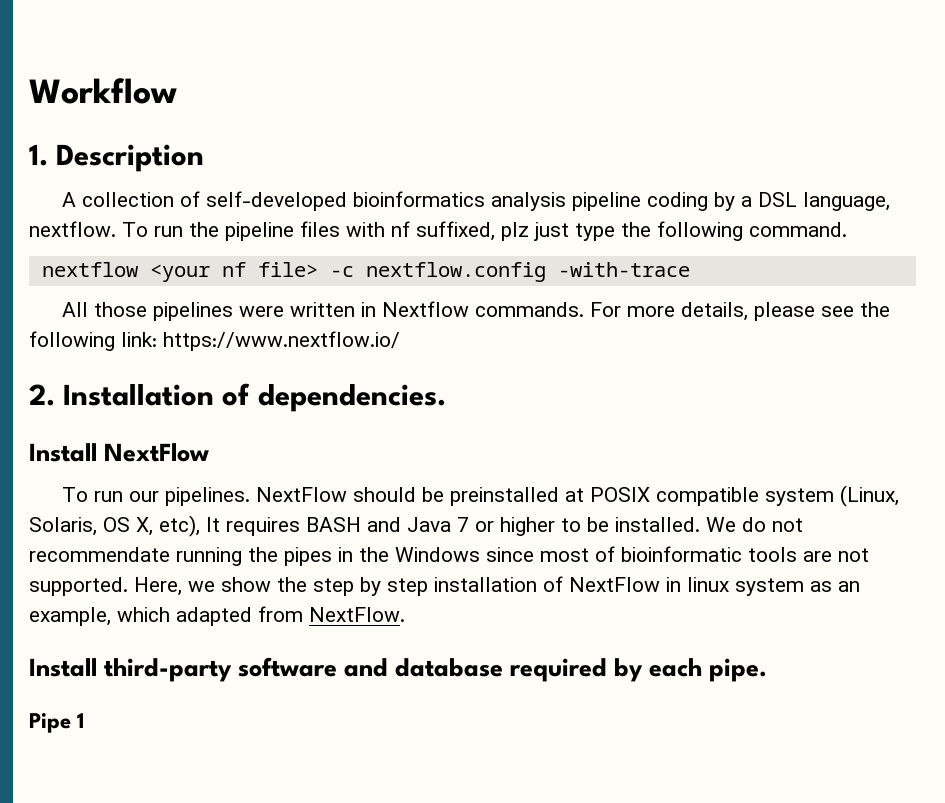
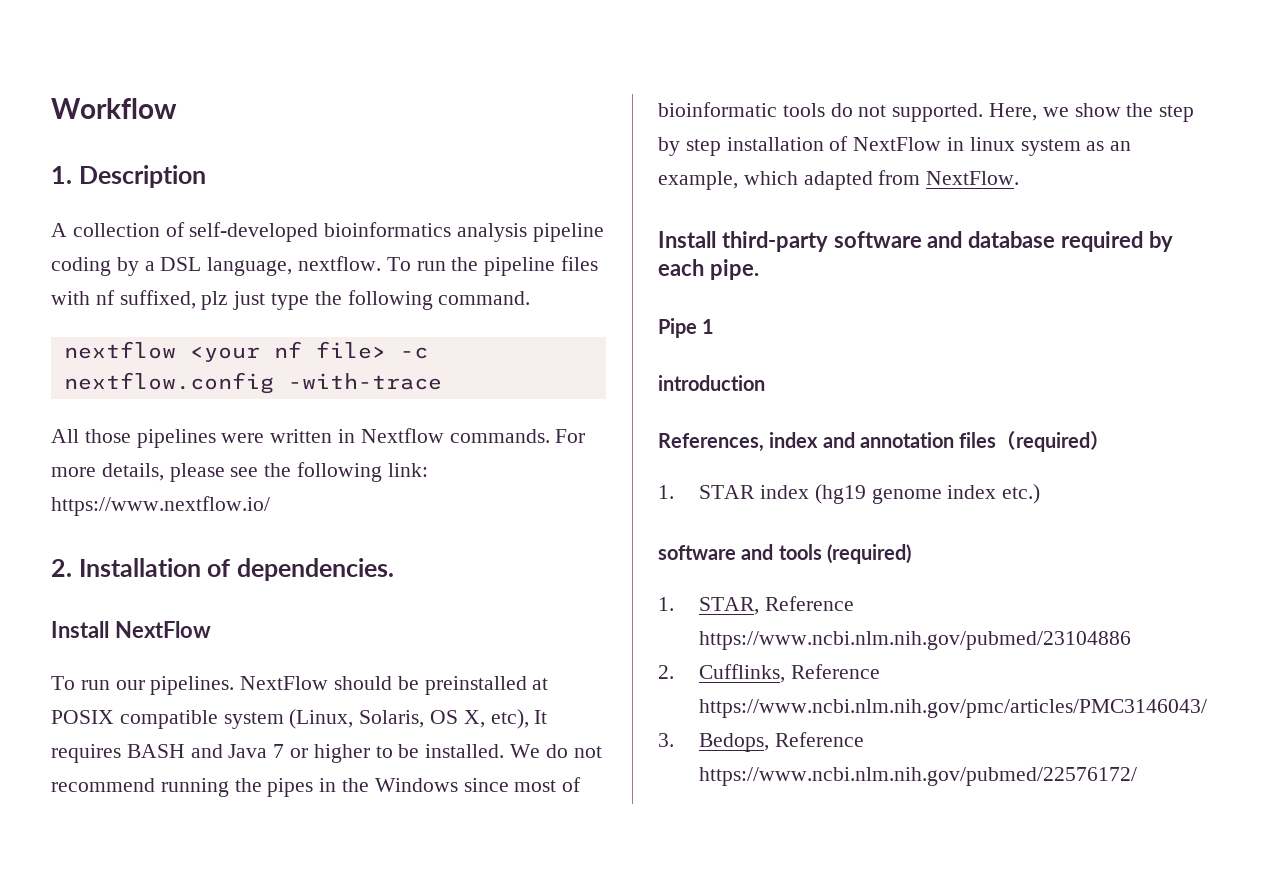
[29,547,170,562] recommendate -> [51,778,155,792] recommend
[803,551,832,562] are -> [830,103,853,117] do
(85, 720) none -> [658,375,765,391] [658,431,1111,452] [658,484,1041,504] [658,544,911,564] [658,596,854,615] [699,631,1132,650] [658,664,880,683] [699,699,1208,718] [658,732,864,752] [699,767,1138,786] // introduction // References, index and annotation files（required） // 1. STAR index (hg19 genome index etc.) // software and tools (required) // 1. STAR, Reference https://www.ncbi.nlm.nih.gov/pubmed/23104886 // 2. Cufflinks, Reference https://www.ncbi.nlm.nih.gov/pmc/articles/PMC3146043/ // 3. Bedops, Reference https://www.ncbi.nlm.nih.gov/pubmed/22576172/

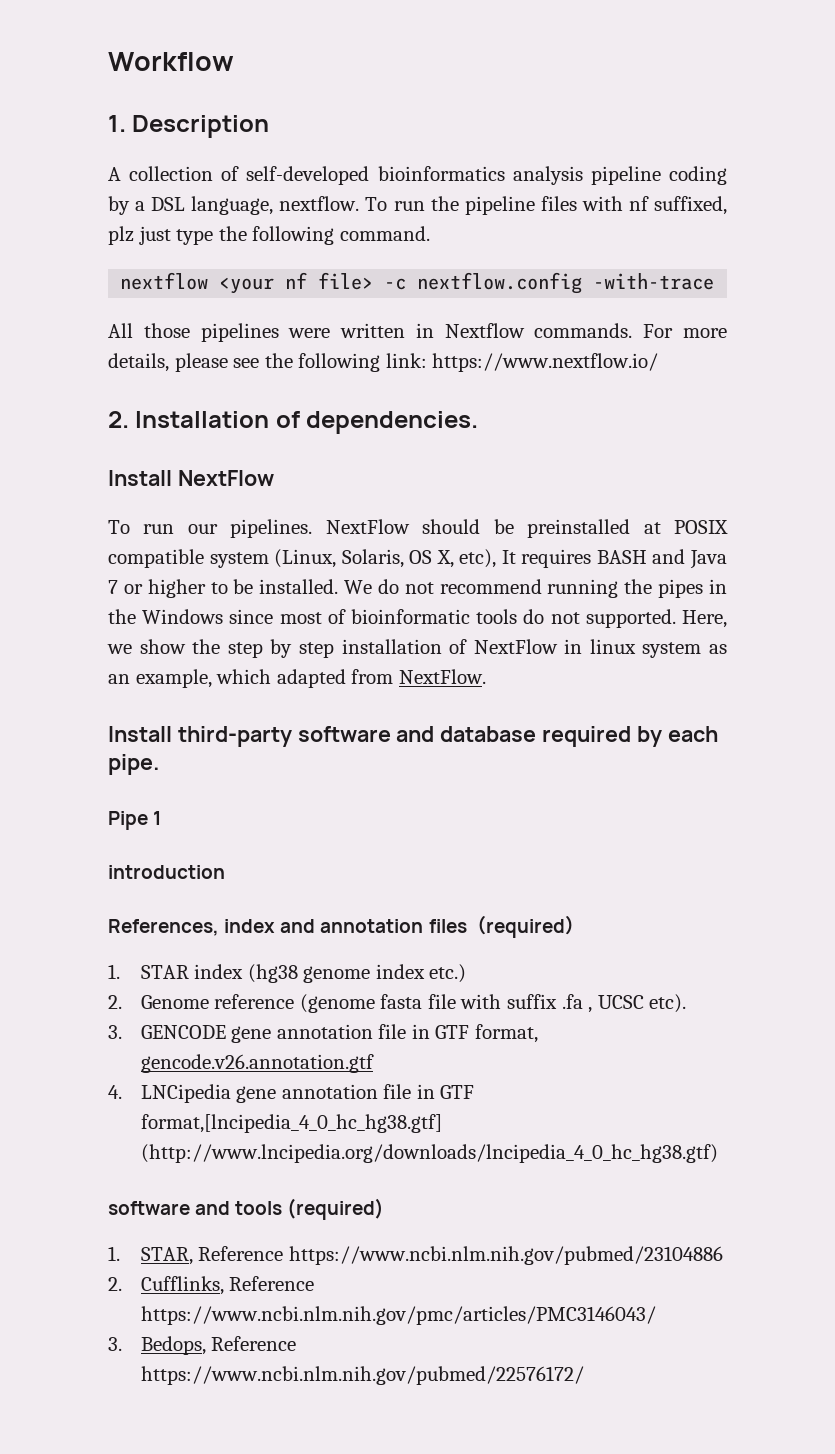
[814,484,866,504] (hg19 -> [247,964,298,983] (hg38
(1041, 494) none -> [108,994,687,1013] [108,1024,538,1043] [140,1054,374,1073] [108,1084,475,1103] [140,1114,442,1133] [140,1144,718,1163] // 2. Genome reference (genome fasta file with suffix .fa , UCSC etc). // 3. GENCODE gene annotation file in GTF format, gencode.v26.annotation.gtf // 4. LNCipedia gene annotation file in GTF format,[lncipedia_4_0_hc_hg38.gtf] (http://www.lncipedia.org/downloads/lncipedia_4_0_hc_hg38.gtf)

